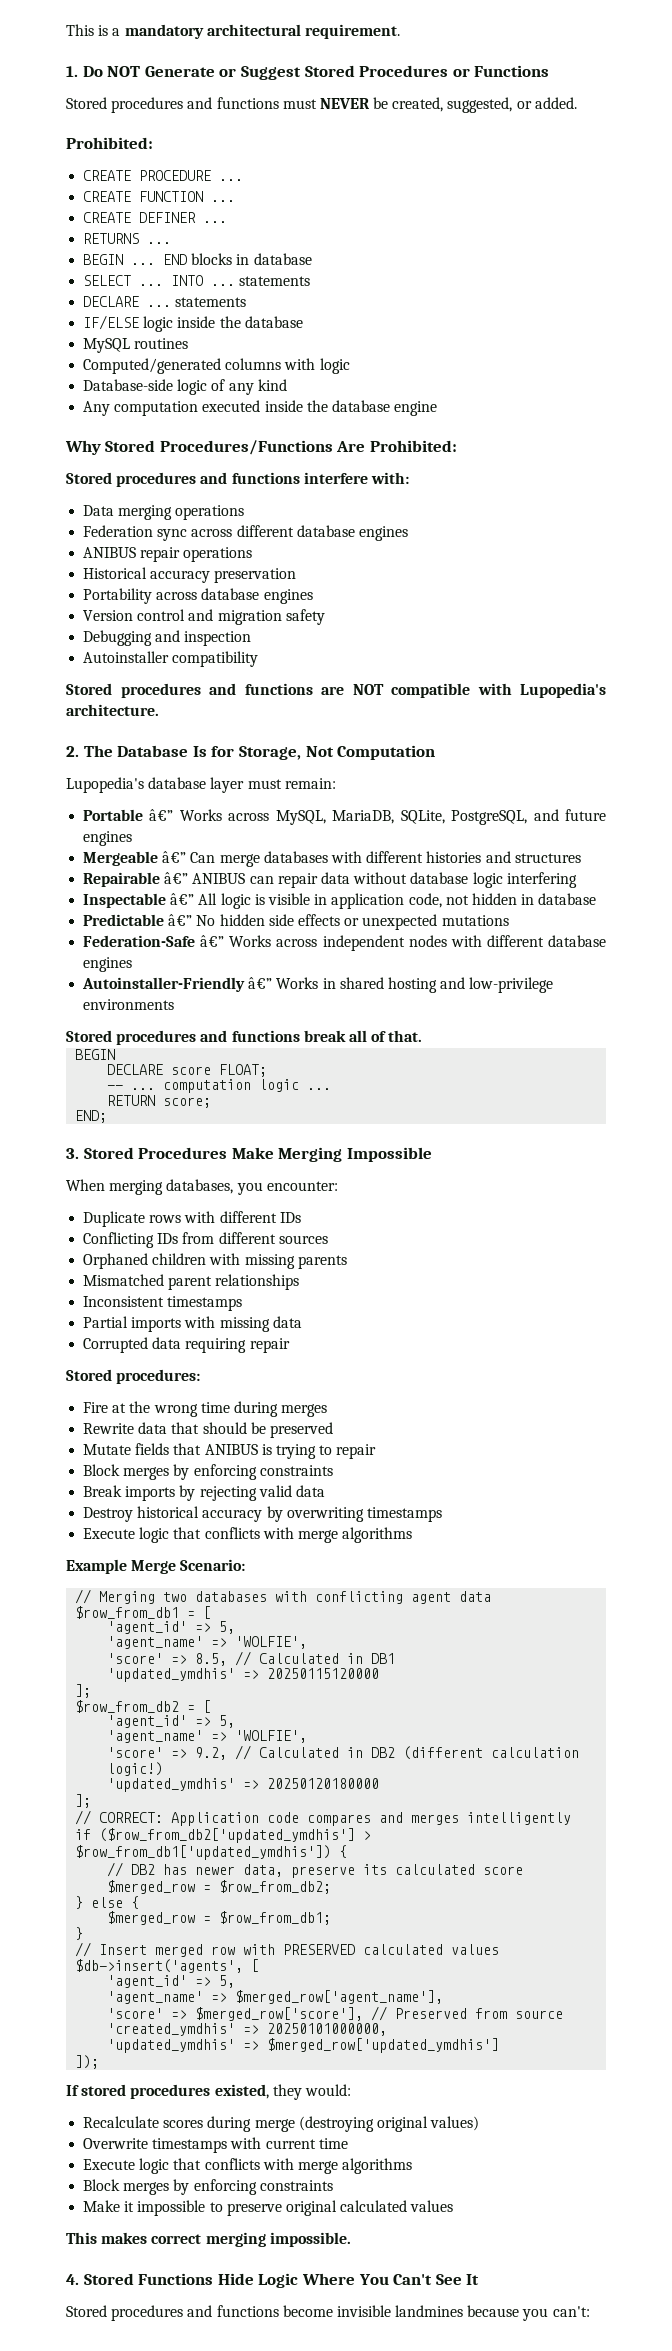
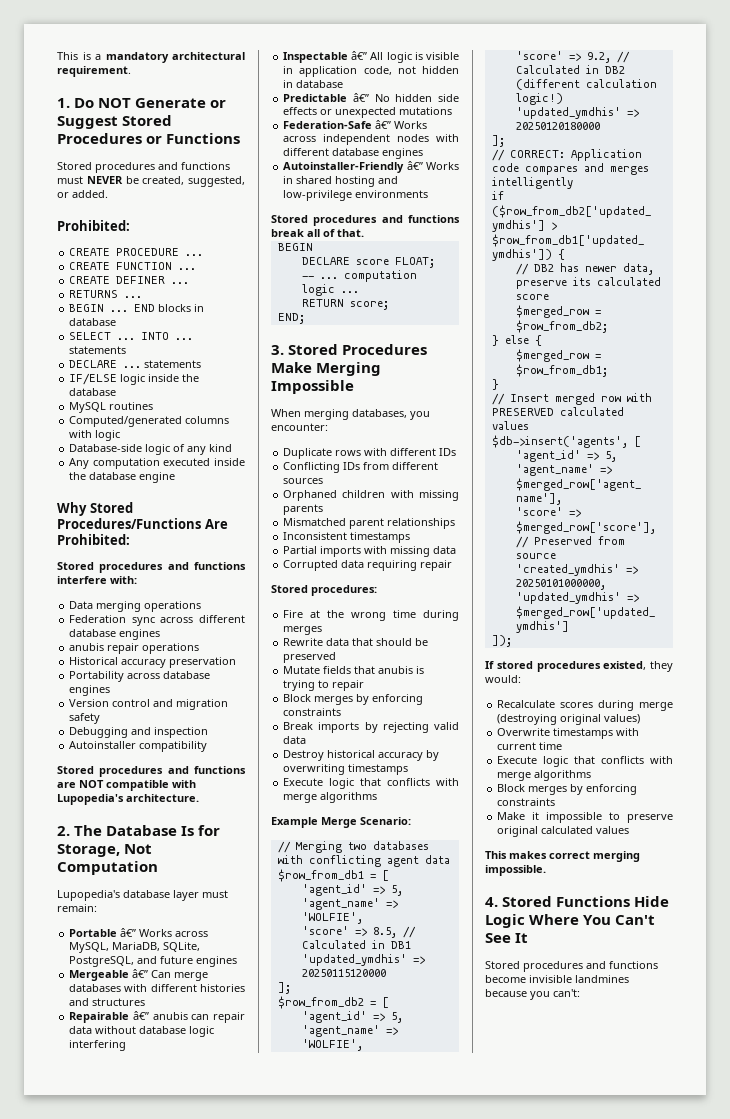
[83,547,137,558] ANIBUS -> [69,643,105,651] anubis
[192,873,246,884] ANIBUS -> [152,1012,188,1020] anubis
[204,1444,258,1455] ANIBUS -> [378,666,414,674] anubis

